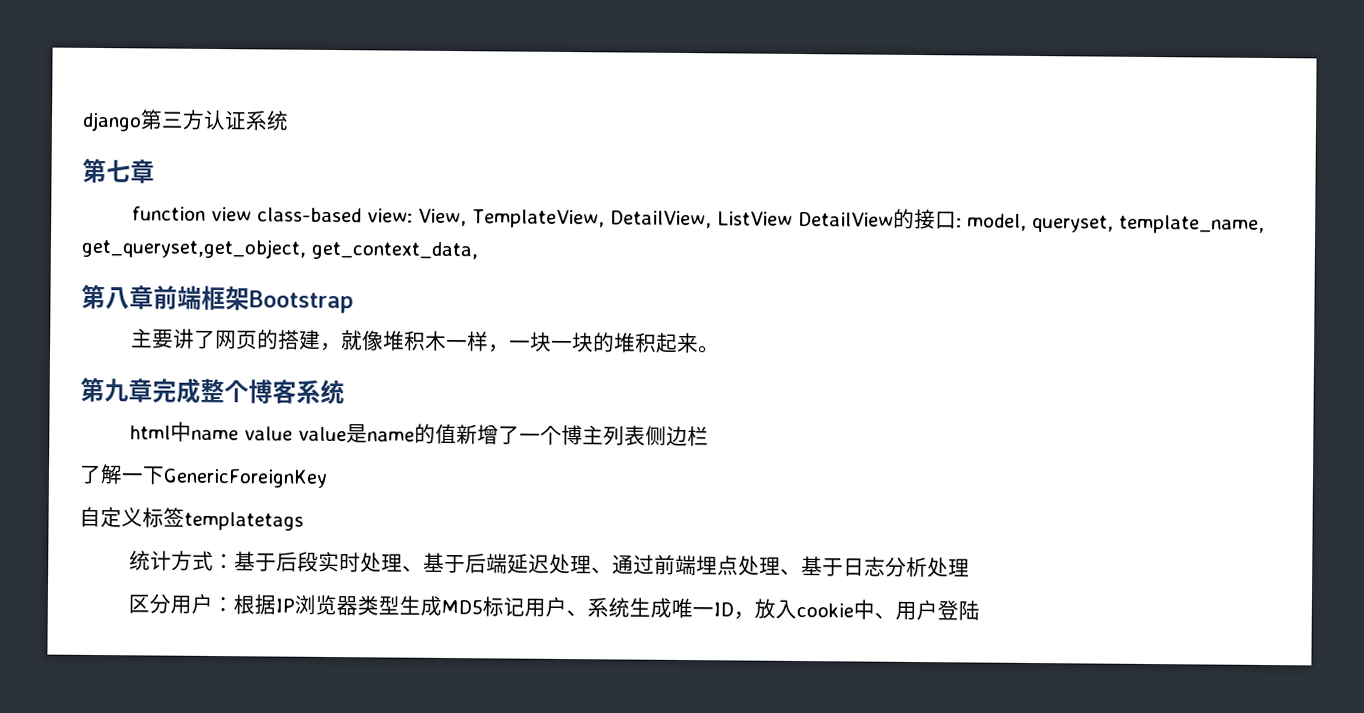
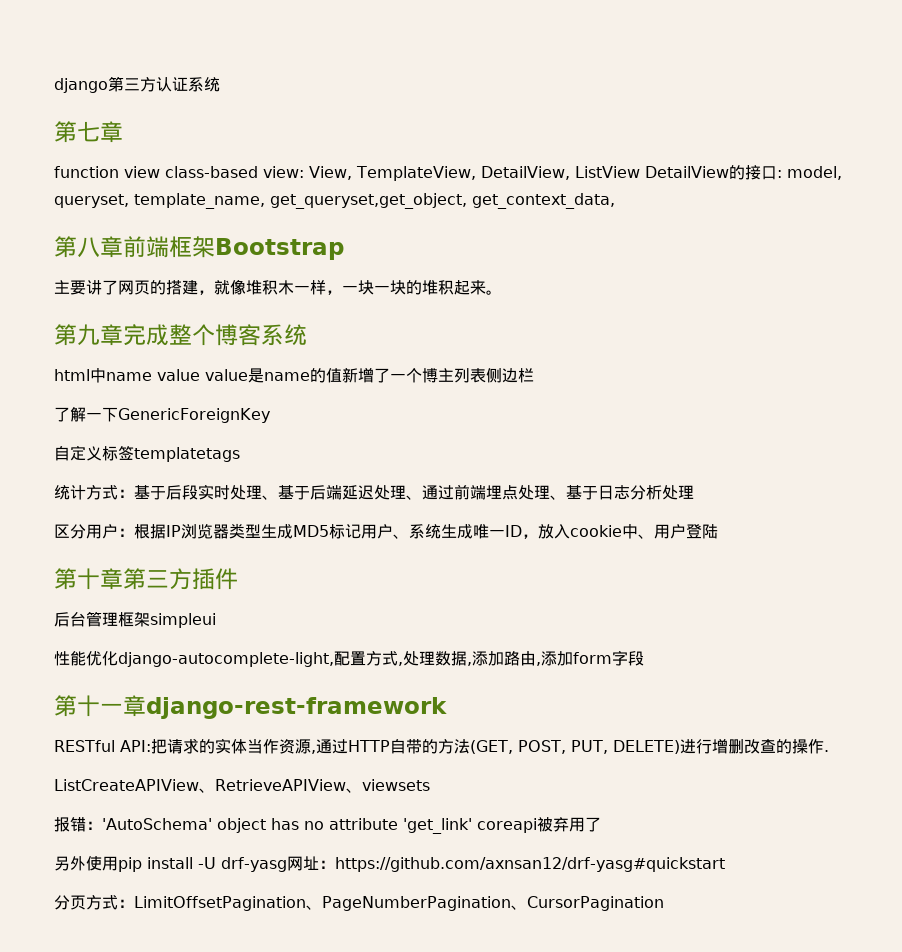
(981, 610) none -> [54,568,238,590] [54,611,216,628] [54,650,644,667] [54,695,447,719] [54,738,829,754] [54,779,430,793] [54,817,601,834] [54,856,725,872] [54,895,664,911] // 第十章第三方插件 // 后台管理框架simpleui // 性能优化django-autocomplete-light,配置方式,处理数据,添加路由,添加form字段 // 第十一章django-rest-framework // RESTful API:把请求的实体当作资源,通过HTTP自带的方法(GET, POST, PUT, DELETE)进行增删改查的操作. // ListCreateAPIView、RetrieveAPIView、viewsets // 报错：'AutoSchema' object has no attribute 'get_link' coreapi被弃用了 // 另外使用pip install -U drf-yasg网址：https://github.com/axnsan12/drf-yasg#quickstart // 分页方式：LimitOffsetPagination、PageNumberPagination、CursorPagination

